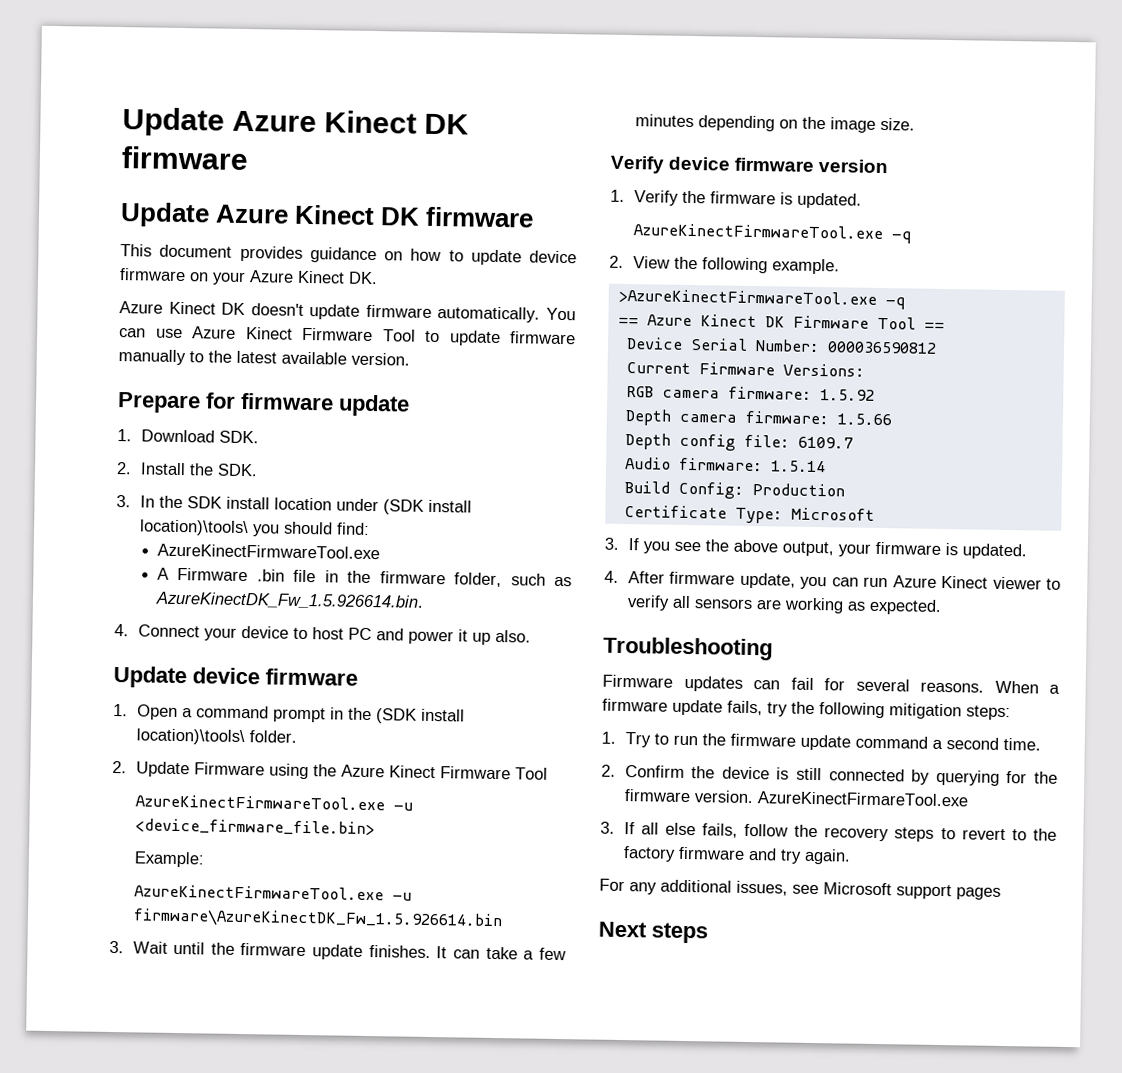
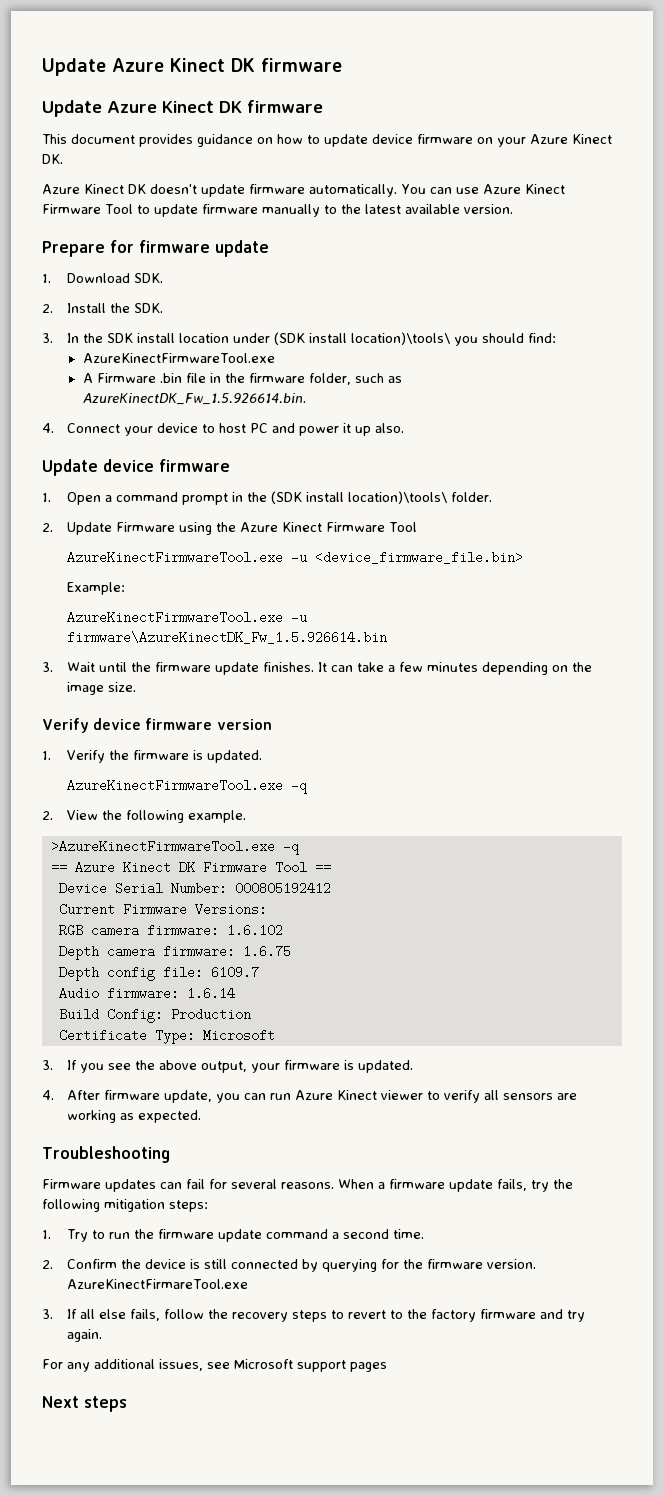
[826,341,937,354] 000036590812 -> [234,882,331,895] 000805192412
[819,389,875,401] 1.5.92 -> [226,924,283,937] 1.6.102
[836,413,892,426] 1.5.66 -> [242,945,291,958] 1.6.75
[770,460,826,473] 1.5.14 -> [186,987,235,1000] 1.6.14

